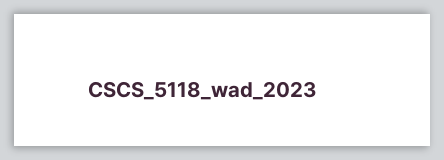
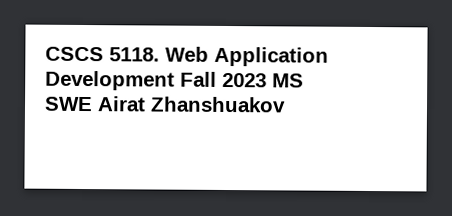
[88,81,316,100] CSCS_5118_wad_2023 -> [45,46,329,67] [45,70,304,91] [44,96,286,113] CSCS 5118. Web Application Development Fall 2023 MS SWE Airat Zhanshuakov

